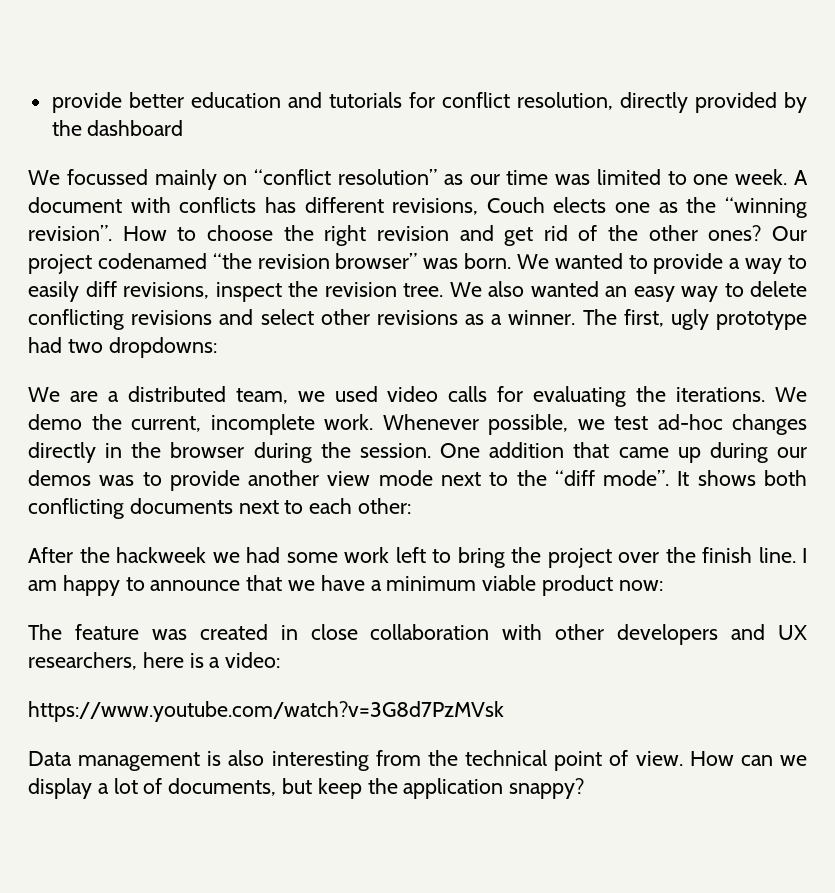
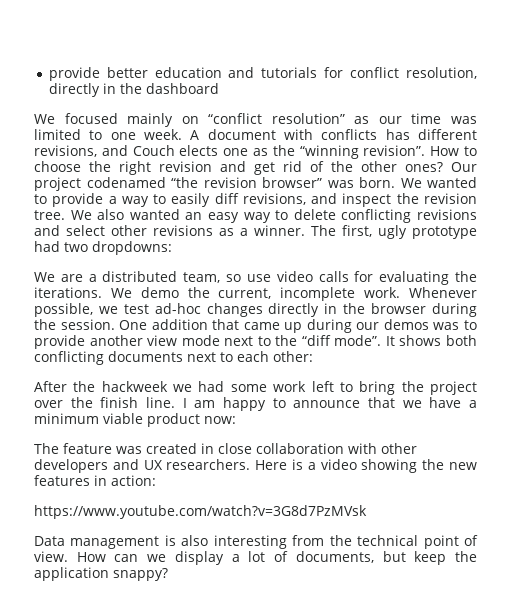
[694,92,807,113] provided by -> [102,83,116,94] in
[66,169,148,185] focussed -> [64,113,118,124] focused
(479, 206) none -> [101,145,128,156] and
(209, 290) none -> [311,193,338,204] and
[297,386,378,402] we used -> [226,274,271,282] so use
[28,652,281,670] researchers, here is a video: -> [166,459,478,473] [34,475,156,486] researchers. Here is a video showing the new features in action:

